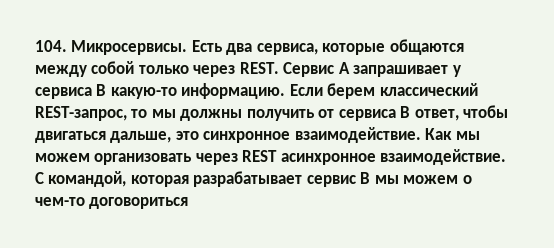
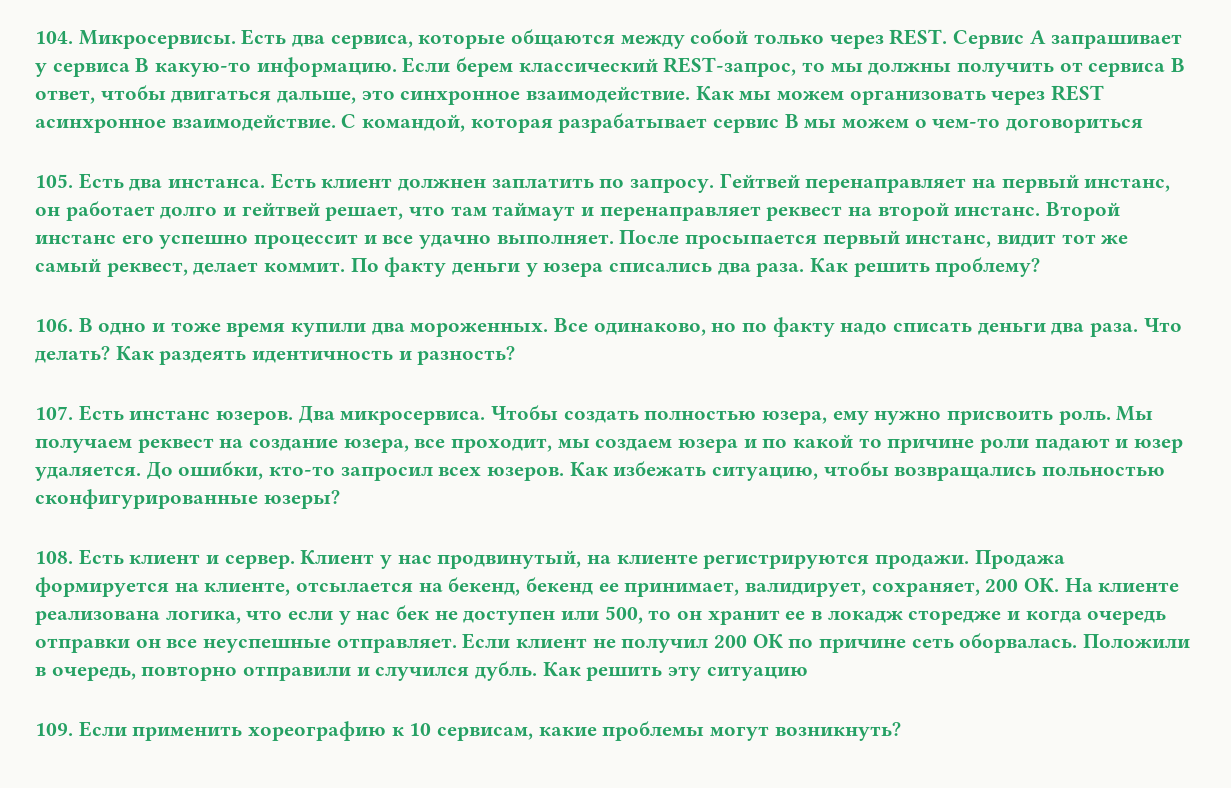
(189, 203) none -> [35,173,1171,193] [35,201,1121,221] [35,230,1129,249] [35,257,1041,277] [35,317,1182,337] [35,346,516,365] [35,405,1154,425] [35,434,1184,453] [35,461,1166,481] [35,489,340,509] [35,549,1065,569] [35,577,1180,597] [35,605,1167,625] [35,633,1191,653] [35,661,808,681] [35,721,901,741] // 105. Есть два инстанса. Есть клиент должнен заплатить по запросу. Гейтвей перенаправляет на первый инстанс, он работает долго и гейтвей решает, что там таймаут и перенаправляет реквест на второй инстанс. Второй инстанс его успешно процессит и все удачно выполняет. После просыпается первый инстанс, видит тот же самый реквест, делает коммит. По факту деньги у юзера списались два раза. Как решить проблему? // 106. В одно и тоже время купили два мороженных. Все одинаково, но по факту надо списать деньги два раза. Что делать? Как раздеять идентичность и разность? // 107. Есть инстанс юзеров. Два микросервиса. Чтобы создать полностью юзера, ему нужно присвоить роль. Мы получаем реквест на создание юзера, все проходит, мы создаем юзера и по какой то причине роли падают и юзер удаляется. До ошибки, кто-то запросил всех юзеров. Как избежать ситуацию, чтобы возвращались польностью сконфигурированные юзеры? // 108. Есть клиент и сервер. Клиент у нас продвинутый, на клиенте регистрируются продажи. Продажа формируется на клиенте, отсылается на бекенд, бекенд ее принимает, валидирует, сохраняет, 200 ОК. На клиенте реализована логика, что если у нас бек не доступен или 500, то он хранит ее в локадж сторедже и когда очередь отправки он все неуспешные отправляет. Если клиент не получил 200 ОК по причине сеть оборвалась. Положили в очередь, повторно отправили и случился дубль. Как решить эту ситуацию // 109. Если применить хореографию к 10 сервисам, какие проблемы могут возникнуть?

